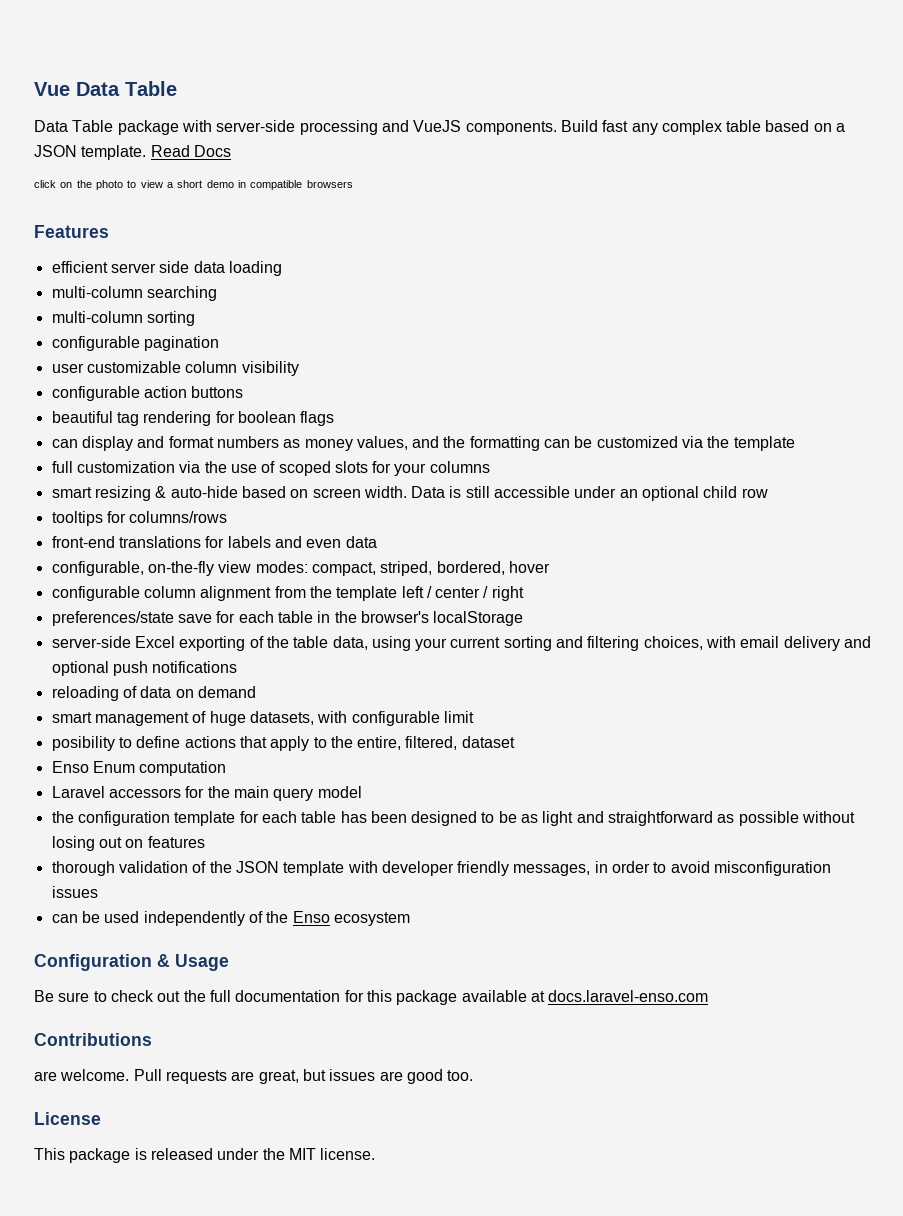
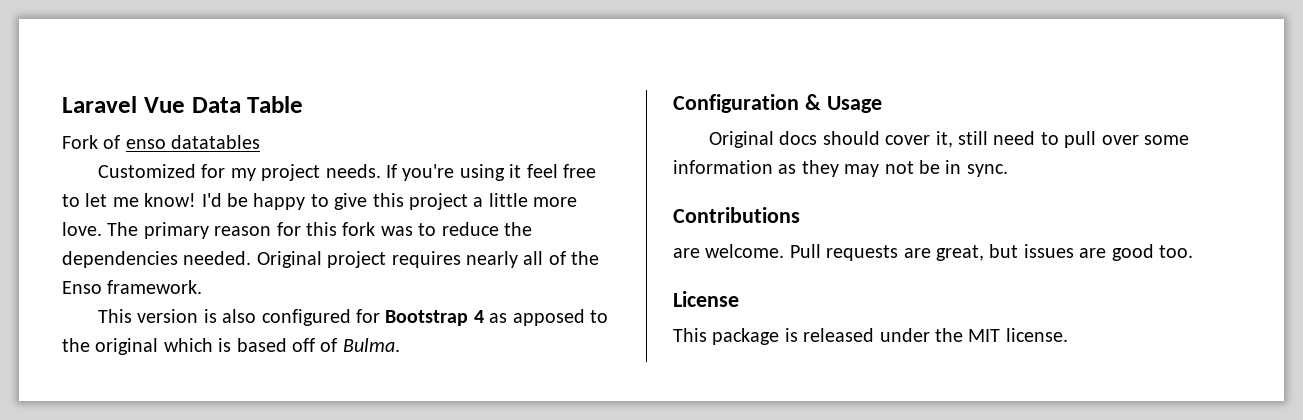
(34, 89) none -> [62,96,137,113] Laravel
[34,120,846,135] [34,145,231,160] [34,180,353,190] [34,225,109,238] [51,261,282,276] [51,286,217,301] [51,311,195,326] [51,336,219,351] [51,361,299,376] [51,386,244,401] [51,411,335,426] [51,436,795,451] [51,461,490,476] [51,486,768,501] [51,511,228,526] [51,536,377,548] [51,561,550,576] [51,586,524,601] [51,611,524,626] [51,636,872,651] [51,661,238,676] [51,686,256,701] [51,711,474,726] [51,736,515,751] [51,761,227,776] [51,786,362,801] [51,811,856,826] [51,836,205,851] [51,861,832,876] [51,886,98,898] [51,911,410,926] [34,954,229,971] [34,990,709,1005] Data Table package with server-side processing and VueJS components. Build fast any complex table based on a JSON template. Read Docs // click on the photo to view a short demo in compatible browsers // Features // efficient server side data loading // multi-column searching // multi-column sorting // configurable pagination // user customizable column visibility // configurable action buttons // beautiful tag rendering for boolean flags // can display and format numbers as money values, and the formatting can be customized via the template // full customization via the use of scoped slots for your columns // smart resizing & auto-hide based on screen width. Data is still accessible under an optional child row // tooltips for columns/rows // front-end translations for labels and even data // configurable, on-the-fly view modes: compact, striped, bordered, hover // configurable column alignment from the template left / center / right // preferences/state save for each table in the browser's localStorage // server-side Excel exporting of the table data, using your current sorting and filtering choices, with email delivery and optional push notifications // reloading of data on demand // smart management of huge datasets, with configurable limit // posibility to define actions that apply to the entire, filtered, dataset // Enso Enum computation // Laravel accessors for the main query model // the configuration template for each table has been designed to be as light and straightforward as possible without losing out on features // thorough validation of the JSON template with developer friendly messages, in order to avoid misconfiguration issues // can be used independently of the Enso ecosystem // Configuration & Usage // Be sure to check out the full documentation for this package available at docs.laravel-enso.com -> [62,135,261,149] [98,164,597,181] [62,193,578,210] [62,222,532,239] [62,251,600,268] [62,280,203,294] [98,309,609,326] [62,338,400,355] [673,94,882,113] [709,131,1190,148] [673,160,1008,177] Fork of enso datatables // Customized for my project needs. If you're using it feel free to let me know! I'd be happy to give this project a little more love. The primary reason for this fork was to reduce the dependencies needed. Original project requires nearly all of the Enso framework. // This version is also configured for Bootstrap 4 as apposed to the original which is based off of Bulma. // Configuration & Usage // Original docs should cover it, still need to pull over some information as they may not be in sync.

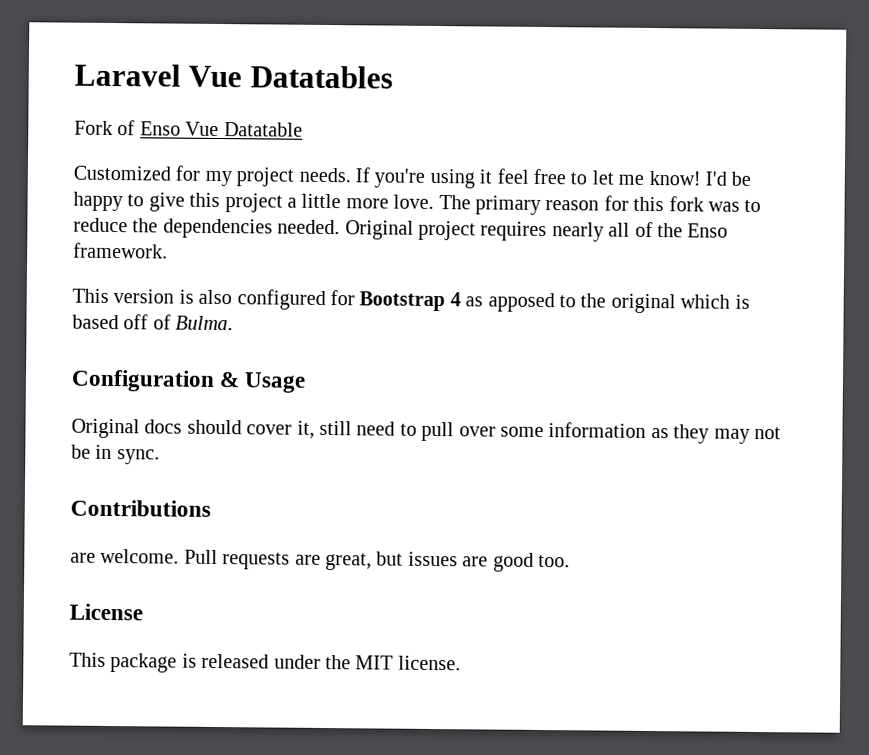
[191,96,304,113] Data Table -> [249,65,393,89] Datatables
[125,135,261,149] enso datatables -> [139,121,303,137] Enso Vue Datatable

